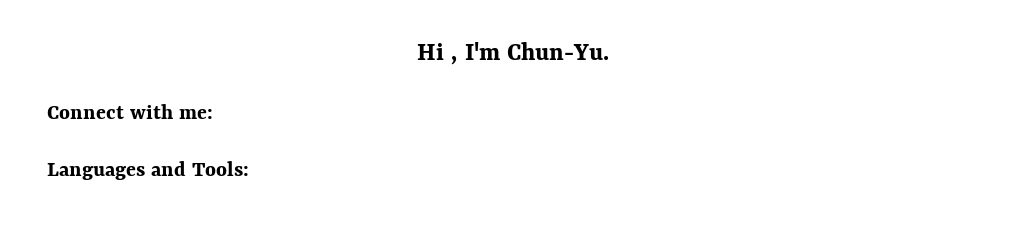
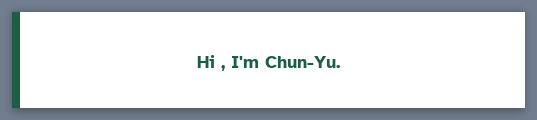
[47,104,214,119] [47,161,250,180] // Connect with me: // Languages and Tools: -> (340, 62) none

